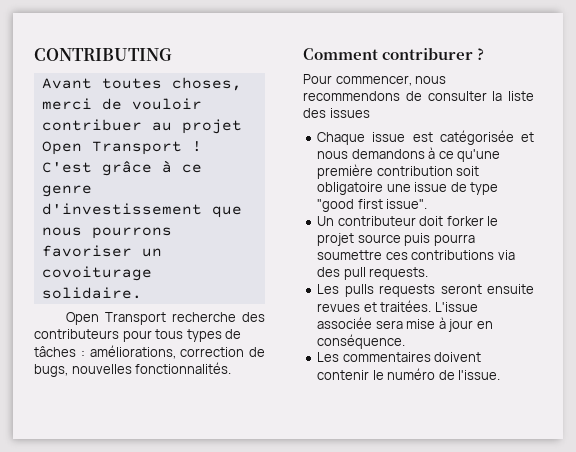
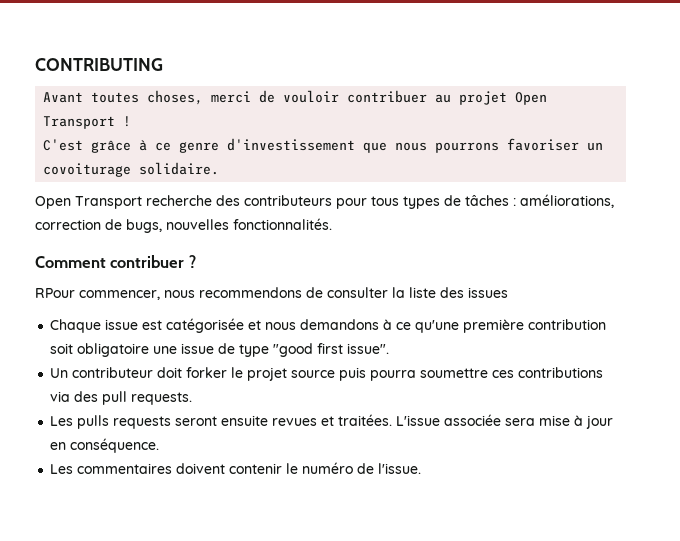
[382,48,474,60] contriburer -> [110,255,185,268] contribuer
[303,74,332,84] Pour -> [35,288,75,298] RPour

